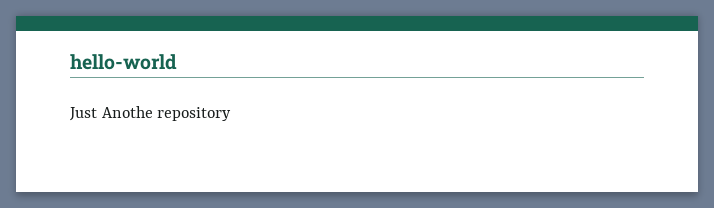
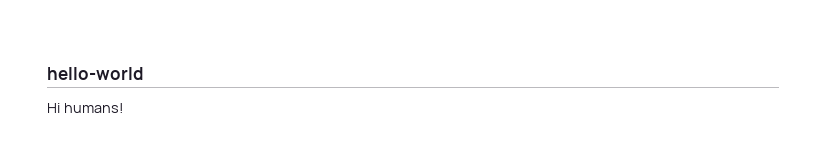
[70,106,232,121] Just Anothe repository -> [47,103,124,113] Hi humans!

